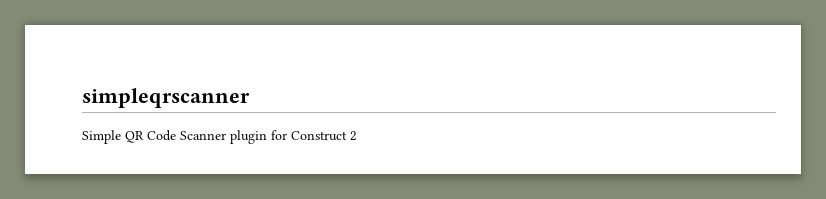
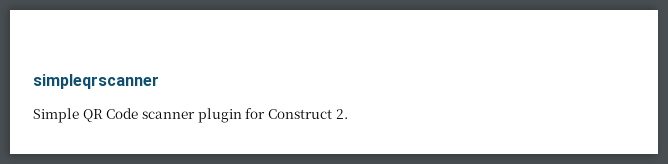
[180,131,226,140] Scanner -> [141,111,195,119] scanner
[350,131,357,141] 2 -> [335,109,348,119] 2.

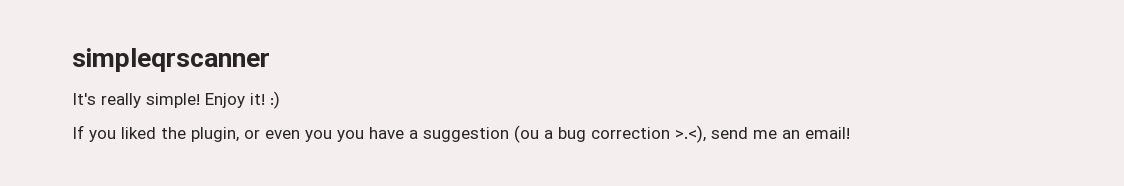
[33,108,348,123] Simple QR Code scanner plugin for Construct 2. -> [72,91,280,109] [72,125,850,143] It's really simple! Enjoy it! :) // If you liked the plugin, or even you you have a suggestion (ou a bug correction >.<), send me an email!

